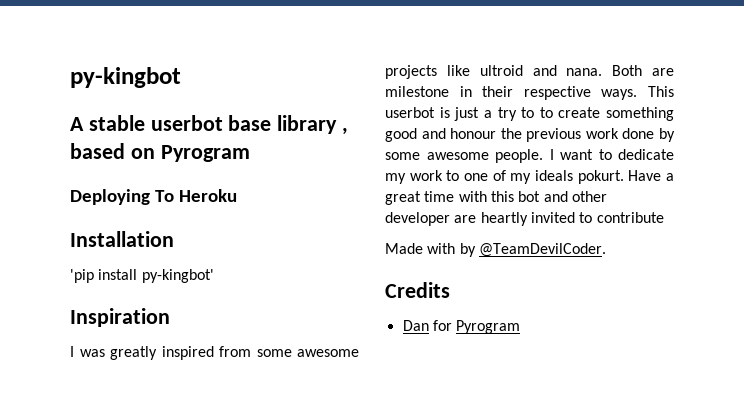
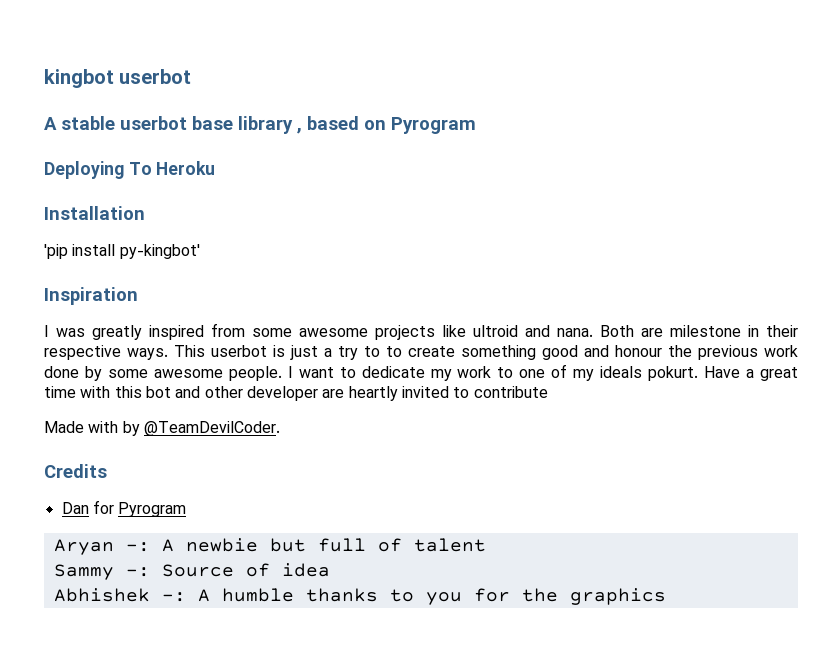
[70,67,181,88] py-kingbot -> [44,69,192,88] kingbot userbot
(521, 327) none -> [53,538,486,555] [53,563,330,580] [53,588,666,605] // Aryan -: A newbie but full of talent // Sammy -: Source of idea // Abhishek -: A humble thanks to you for the graphics

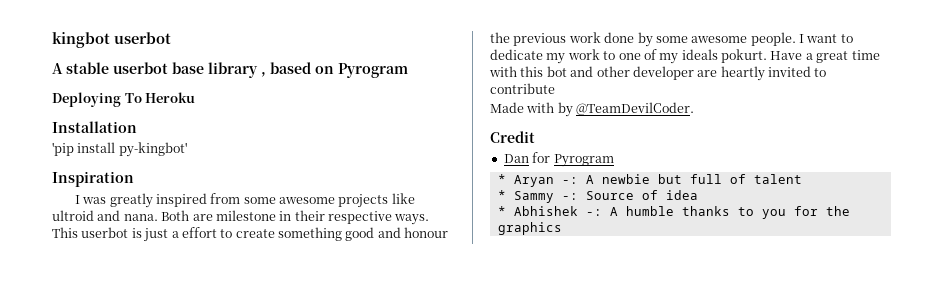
[338,346,380,360] try to -> [181,227,217,238] effort
[44,464,107,478] Credits -> [490,131,535,143] Credit
(187, 509) none -> [497,174,506,184] *
(486, 545) none -> [497,190,506,200] *
(330, 570) none -> [497,206,506,216] *

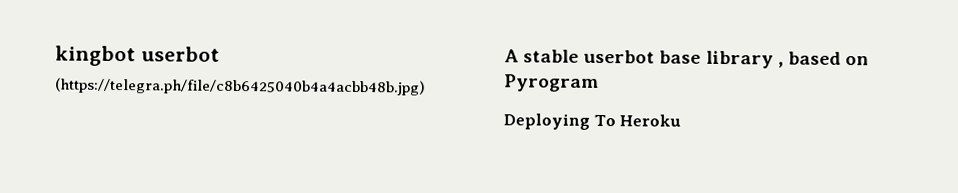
(171, 38) none -> [55,77,426,96] // (https://telegra.ph/file/c8b6425040b4a4acbb48b.jpg)
[52,121,137,133] [52,142,187,157] [52,171,134,187] [74,193,415,208] [52,210,430,225] [52,227,449,242] [490,32,853,47] [490,49,880,64] [489,66,827,81] [490,83,555,94] [490,102,695,117] [490,131,535,143] [503,152,614,167] [497,174,802,187] [497,190,698,203] [497,206,850,219] [497,222,562,235] // Installation // 'pip install py-kingbot' // Inspiration // I was greatly inspired from some awesome projects like ultroid and nana. Both are milestone in their respective ways. This userbot is just a effort to create something good and honour the previous work done by some awesome people. I want to dedicate my work to one of my ideals pokurt. Have a great time with this bot and other developer are heartly invited to contribute // Made with by @TeamDevilCoder. // Credit // Dan for Pyrogram // * Aryan -: A newbie but full of talent // * Sammy -: Source of idea // * Abhishek -: A humble thanks to you for the graphics -> (682, 120) none

